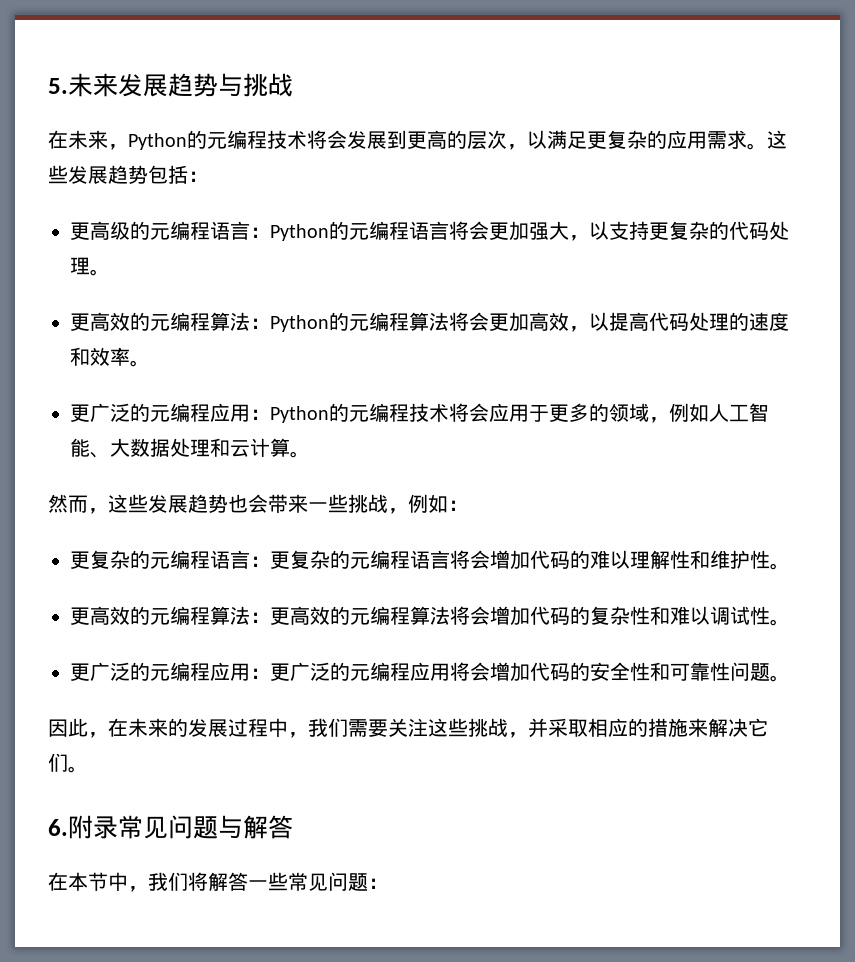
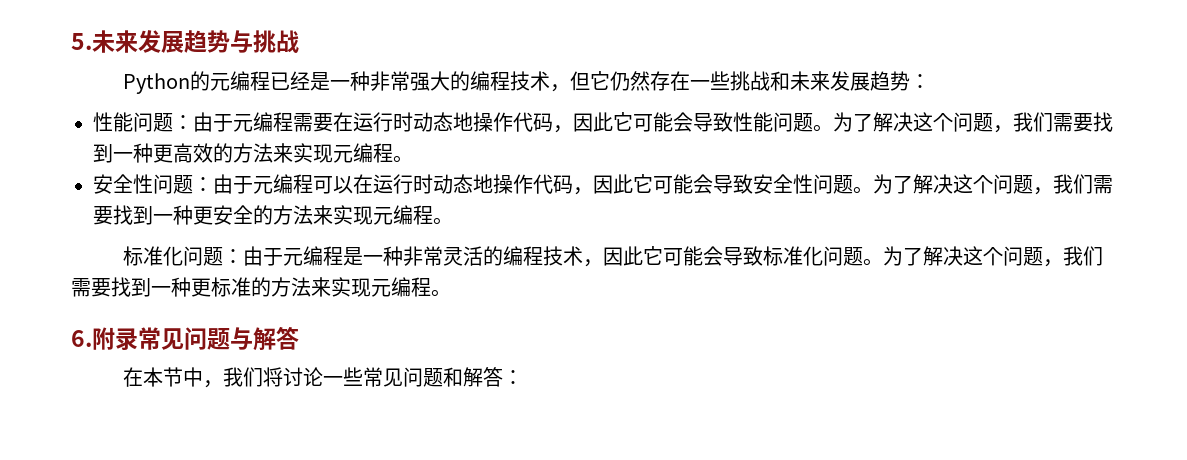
[48,130,787,150] [48,165,208,184] [70,221,789,241] [70,257,110,276] [70,312,789,332] [70,347,150,367] [70,403,769,423] [70,438,310,458] [48,494,468,514] [70,550,790,570] [70,606,790,626] [70,662,790,682] [48,718,768,738] [48,753,68,772] 在未来，Python的元编程技术将会发展到更高的层次，以满足更复杂的应用需求。这些发展趋势包括： // 更高级的元编程语言：Python的元编程语言将会更加强大，以支持更复杂的代码处理。 // 更高效的元编程算法：Python的元编程算法将会更加高效，以提高代码处理的速度和效率。 // 更广泛的元编程应用：Python的元编程技术将会应用于更多的领域，例如人工智能、大数据处理和云计算。 // 然而，这些发展趋势也会带来一些挑战，例如： // 更复杂的元编程语言：更复杂的元编程语言将会增加代码的难以理解性和维护性。 // 更高效的元编程算法：更高效的元编程算法将会增加代码的复杂性和难以调试性。 // 更广泛的元编程应用：更广泛的元编程应用将会增加代码的安全性和可靠性问题。 // 因此，在未来的发展过程中，我们需要关注这些挑战，并采取相应的措施来解决它们 -> [122,71,930,94] [93,112,1113,133] [93,143,413,163] [93,174,1113,195] [93,205,453,225] [122,246,1103,267] [71,277,431,297] Python的元编程已经是一种非常强大的编程技术，但它仍然存在一些挑战和未来发展趋势： // 性能问题：由于元编程需要在运行时动态地操作代码，因此它可能会导致性能问题。为了解决这个问题，我们需要找到一种更高效的方法来实现元编程。 // 安全性问题：由于元编程可以在运行时动态地操作代码，因此它可能会导致安全性问题。为了解决这个问题，我们需要找到一种更安全的方法来实现元编程。 // 标准化问题：由于元编程是一种非常灵活的编程技术，因此它可能会导致标准化问题。为了解决这个问题，我们需要找到一种更标准的方法来实现元编程
[208,872,248,891] 解答 -> [282,367,323,387] 讨论
(368, 882) none -> [442,367,503,387] 和解答

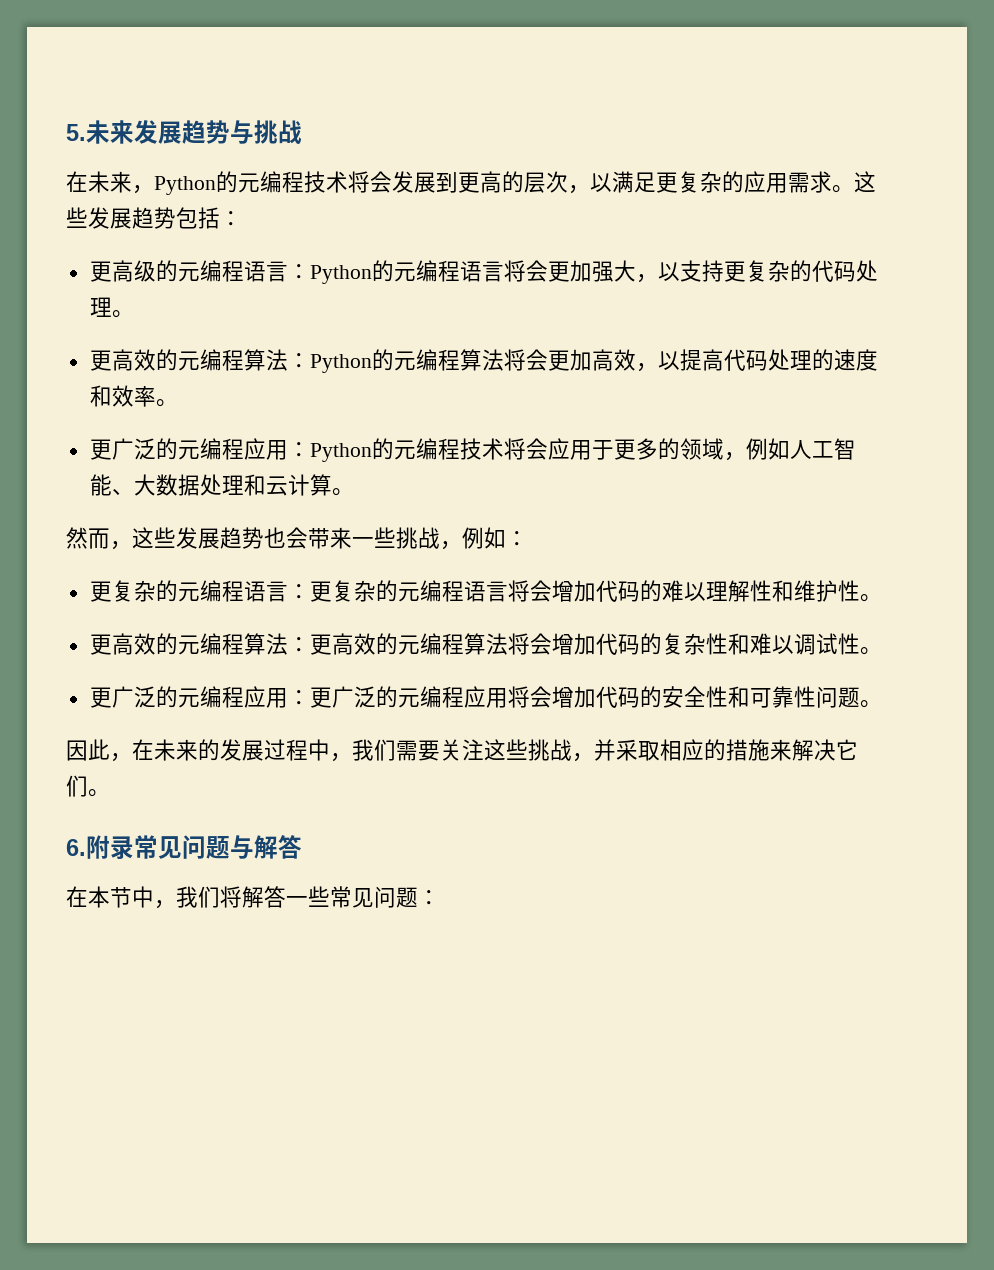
[122,71,930,94] [93,112,1113,133] [93,143,413,163] [93,174,1113,195] [93,205,453,225] [122,246,1103,267] [71,277,431,297] Python的元编程已经是一种非常强大的编程技术，但它仍然存在一些挑战和未来发展趋势： // 性能问题：由于元编程需要在运行时动态地操作代码，因此它可能会导致性能问题。为了解决这个问题，我们需要找到一种更高效的方法来实现元编程。 // 安全性问题：由于元编程可以在运行时动态地操作代码，因此它可能会导致安全性问题。为了解决这个问题，我们需要找到一种更安全的方法来实现元编程。 // 标准化问题：由于元编程是一种非常灵活的编程技术，因此它可能会导致标准化问题。为了解决这个问题，我们需要找到一种更标准的方法来实现元编程 -> [66,171,876,195] [66,207,242,229] [89,260,878,284] [89,297,134,318] [89,349,878,373] [89,385,178,407] [89,438,856,462] [89,474,354,496] [66,527,528,550] [89,580,882,602] [89,633,882,655] [89,686,882,708] [66,739,858,762] [66,775,88,797] 在未来，Python的元编程技术将会发展到更高的层次，以满足更复杂的应用需求。这些发展趋势包括： // 更高级的元编程语言：Python的元编程语言将会更加强大，以支持更复杂的代码处理。 // 更高效的元编程算法：Python的元编程算法将会更加高效，以提高代码处理的速度和效率。 // 更广泛的元编程应用：Python的元编程技术将会应用于更多的领域，例如人工智能、大数据处理和云计算。 // 然而，这些发展趋势也会带来一些挑战，例如： // 更复杂的元编程语言：更复杂的元编程语言将会增加代码的难以理解性和维护性。 // 更高效的元编程算法：更高效的元编程算法将会增加代码的复杂性和难以调试性。 // 更广泛的元编程应用：更广泛的元编程应用将会增加代码的安全性和可靠性问题。 // 因此，在未来的发展过程中，我们需要关注这些挑战，并采取相应的措施来解决它们
[282,367,323,387] 讨论 -> [242,886,286,908] 解答
[442,367,503,387] 和解答 -> (418, 897) none

